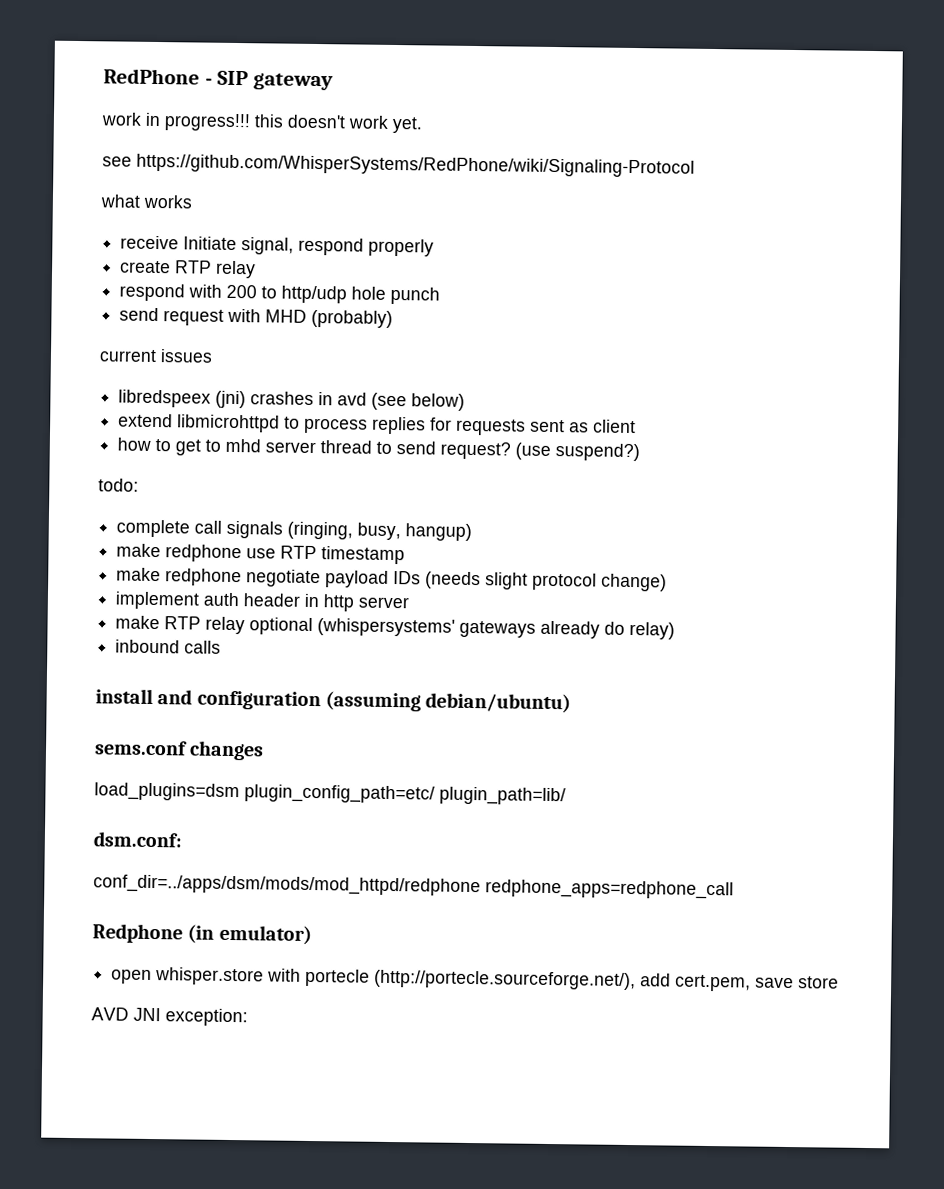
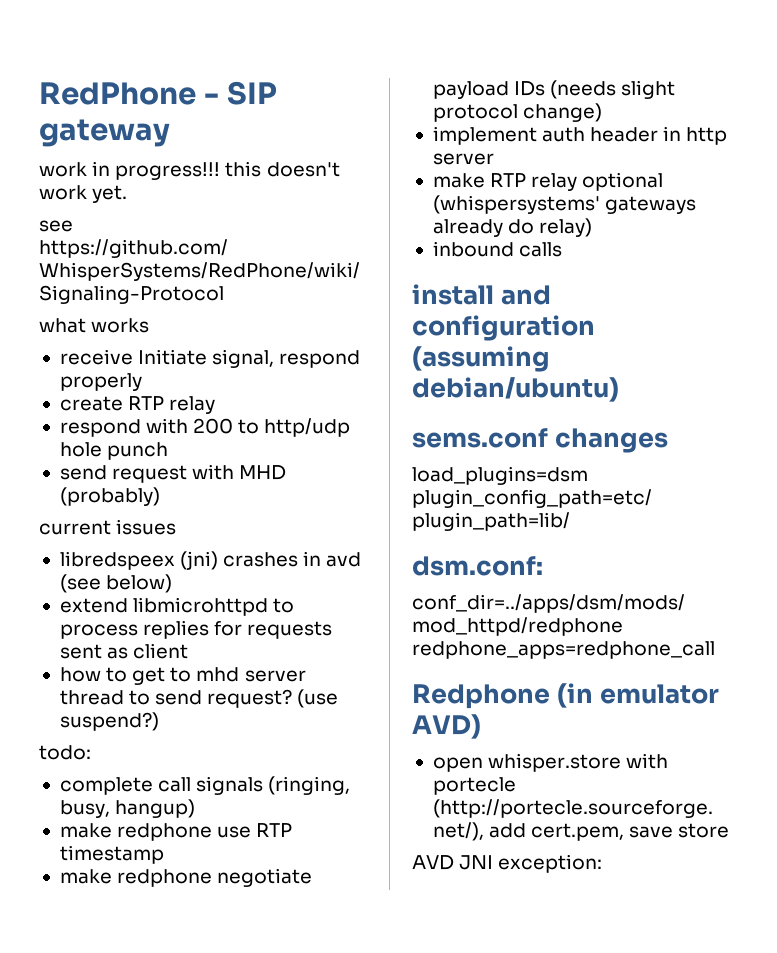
[218,924,312,946] emulator) -> [599,684,719,704] [412,714,481,739] emulator AVD)

